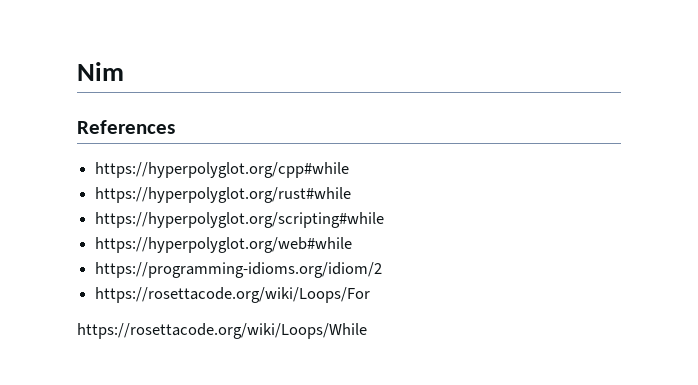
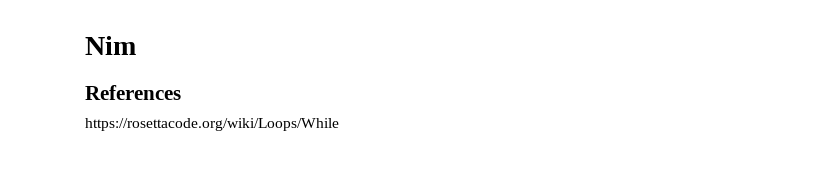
[95,162,350,178] [95,187,352,203] [95,212,385,228] [95,237,353,253] [95,262,383,278] [95,287,371,303] // https://hyperpolyglot.org/cpp#while // https://hyperpolyglot.org/rust#while // https://hyperpolyglot.org/scripting#while // https://hyperpolyglot.org/web#while // https://programming-idioms.org/idiom/2 // https://rosettacode.org/wiki/Loops/For -> (181, 92) none

